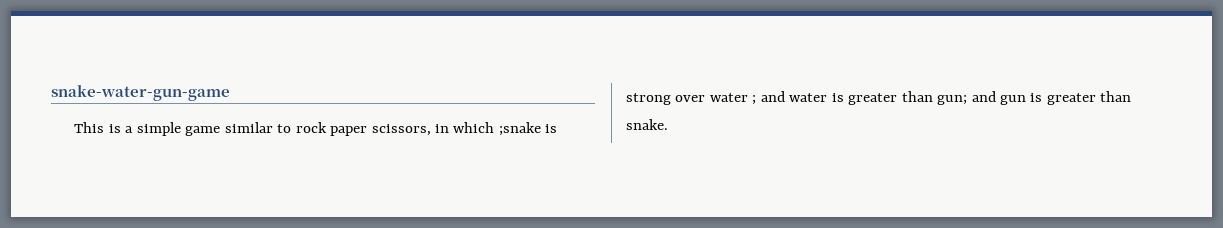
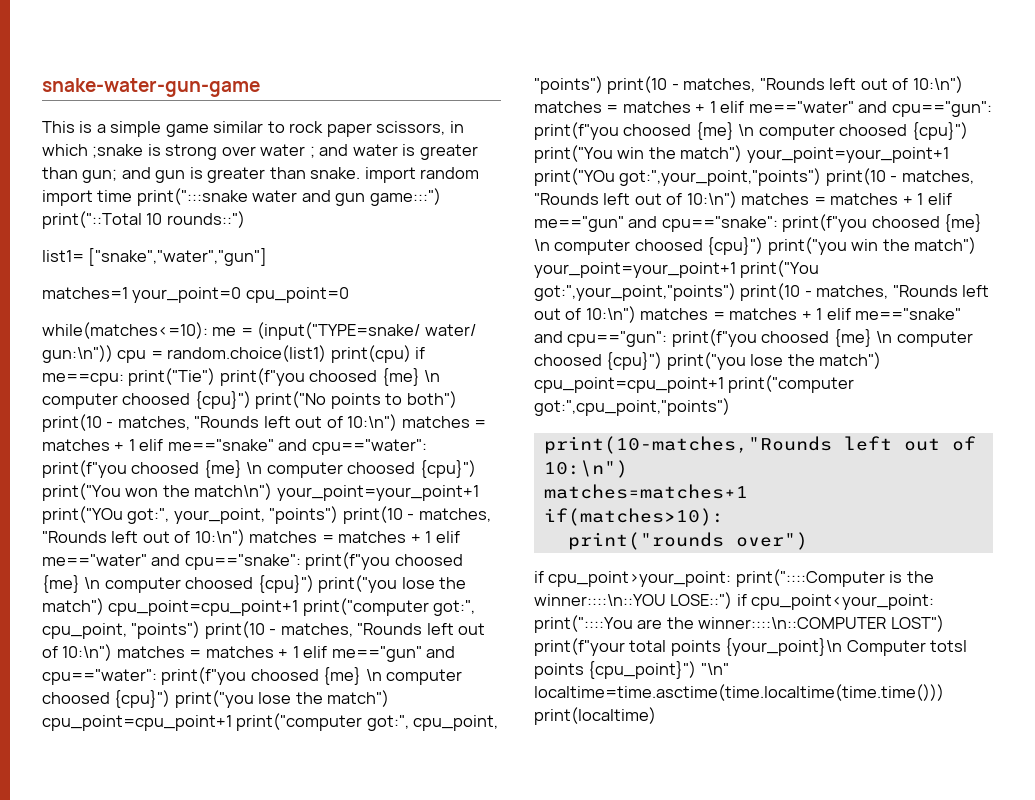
(668, 124) none -> [364,167,480,183] [42,188,441,206] [42,211,245,229] [42,248,268,266] [42,287,349,303] [42,322,476,340] [42,345,426,363] [42,368,441,386] [42,391,457,409] [42,414,487,432] [42,439,427,455] [42,460,476,478] [42,483,479,501] [42,506,491,524] [42,529,460,546] [42,552,463,570] [42,575,467,593] [42,598,476,616] [42,621,486,639] [42,644,456,662] [42,667,463,685] [42,690,390,708] [42,713,499,731] [534,76,963,94] [534,101,992,117] [534,122,968,140] [534,145,949,163] [534,168,974,186] [534,191,952,208] [534,214,983,232] [534,237,977,255] [534,260,820,278] [534,283,990,301] [534,306,962,323] [534,329,973,347] [534,352,882,370] [534,375,855,393] [534,398,730,416] [543,436,976,454] [543,460,628,478] [543,484,748,499] [543,508,724,526] [567,532,808,550] [534,569,934,587] [534,592,935,610] [534,615,944,633] [534,638,968,656] [534,661,729,679] [534,684,944,701] [534,707,656,725] import random import time print(":::snake water and gun game:::") print("::Total 10 rounds::") // list1= ["snake","water","gun"] // matches=1 your_point=0 cpu_point=0 // while(matches<=10): me = (input("TYPE=snake/ water/ gun:\n")) cpu = random.choice(list1) print(cpu) if me==cpu: print("Tie") print(f"you choosed {me} \n computer choosed {cpu}") print("No points to both") print(10 - matches, "Rounds left out of 10:\n") matches = matches + 1 elif me=="snake" and cpu=="water": print(f"you choosed {me} \n computer choosed {cpu}") print("You won the match\n") your_point=your_point+1 print("YOu got:", your_point, "points") print(10 - matches, "Rounds left out of 10:\n") matches = matches + 1 elif me=="water" and cpu=="snake": print(f"you choosed {me} \n computer choosed {cpu}") print("you lose the match") cpu_point=cpu_point+1 print("computer got:", cpu_point, "points") print(10 - matches, "Rounds left out of 10:\n") matches = matches + 1 elif me=="gun" and cpu=="water": print(f"you choosed {me} \n computer choosed {cpu}") print("you lose the match") cpu_point=cpu_point+1 print("computer got:", cpu_point, "points") print(10 - matches, "Rounds left out of 10:\n") matches = matches + 1 elif me=="water" and cpu=="gun": print(f"you choosed {me} \n computer choosed {cpu}") print("You win the match") your_point=your_point+1 print("YOu got:",your_point,"points") print(10 - matches, "Rounds left out of 10:\n") matches = matches + 1 elif me=="gun" and cpu=="snake": print(f"you choosed {me} \n computer choosed {cpu}") print("you win the match") your_point=your_point+1 print("You got:",your_point,"points") print(10 - matches, "Rounds left out of 10:\n") matches = matches + 1 elif me=="snake" and cpu=="gun": print(f"you choosed {me} \n computer choosed {cpu}") print("you lose the match") cpu_point=cpu_point+1 print("computer got:",cpu_point,"points") // print(10-matches,"Rounds left out of 10:\n") // matches=matches+1 // if(matches>10): // print("rounds over") // if cpu_point>your_point: print("::::Computer is the winner::::\n::YOU LOSE::") if cpu_point<your_point: print("::::You are the winner::::\n::COMPUTER LOST") print(f"your total points {your_point}\n Computer totsl points {cpu_point}") "\n" localtime=time.asctime(time.localtime(time.time())) print(localtime)

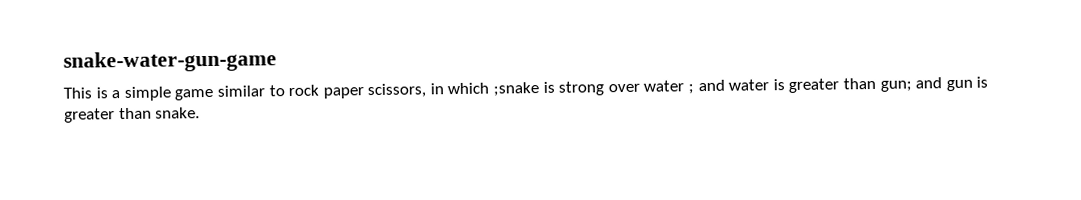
[364,167,480,183] [42,188,441,206] [42,211,245,229] [42,248,268,266] [42,287,349,303] [42,322,476,340] [42,345,426,363] [42,368,441,386] [42,391,457,409] [42,414,487,432] [42,439,427,455] [42,460,476,478] [42,483,479,501] [42,506,491,524] [42,529,460,546] [42,552,463,570] [42,575,467,593] [42,598,476,616] [42,621,486,639] [42,644,456,662] [42,667,463,685] [42,690,390,708] [42,713,499,731] [534,76,963,94] [534,101,992,117] [534,122,968,140] [534,145,949,163] [534,168,974,186] [534,191,952,208] [534,214,983,232] [534,237,977,255] [534,260,820,278] [534,283,990,301] [534,306,962,323] [534,329,973,347] [534,352,882,370] [534,375,855,393] [534,398,730,416] [543,436,976,454] [543,460,628,478] [543,484,748,499] [543,508,724,526] [567,532,808,550] [534,569,934,587] [534,592,935,610] [534,615,944,633] [534,638,968,656] [534,661,729,679] [534,684,944,701] [534,707,656,725] import random import time print(":::snake water and gun game:::") print("::Total 10 rounds::") // list1= ["snake","water","gun"] // matches=1 your_point=0 cpu_point=0 // while(matches<=10): me = (input("TYPE=snake/ water/ gun:\n")) cpu = random.choice(list1) print(cpu) if me==cpu: print("Tie") print(f"you choosed {me} \n computer choosed {cpu}") print("No points to both") print(10 - matches, "Rounds left out of 10:\n") matches = matches + 1 elif me=="snake" and cpu=="water": print(f"you choosed {me} \n computer choosed {cpu}") print("You won the match\n") your_point=your_point+1 print("YOu got:", your_point, "points") print(10 - matches, "Rounds left out of 10:\n") matches = matches + 1 elif me=="water" and cpu=="snake": print(f"you choosed {me} \n computer choosed {cpu}") print("you lose the match") cpu_point=cpu_point+1 print("computer got:", cpu_point, "points") print(10 - matches, "Rounds left out of 10:\n") matches = matches + 1 elif me=="gun" and cpu=="water": print(f"you choosed {me} \n computer choosed {cpu}") print("you lose the match") cpu_point=cpu_point+1 print("computer got:", cpu_point, "points") print(10 - matches, "Rounds left out of 10:\n") matches = matches + 1 elif me=="water" and cpu=="gun": print(f"you choosed {me} \n computer choosed {cpu}") print("You win the match") your_point=your_point+1 print("YOu got:",your_point,"points") print(10 - matches, "Rounds left out of 10:\n") matches = matches + 1 elif me=="gun" and cpu=="snake": print(f"you choosed {me} \n computer choosed {cpu}") print("you win the match") your_point=your_point+1 print("You got:",your_point,"points") print(10 - matches, "Rounds left out of 10:\n") matches = matches + 1 elif me=="snake" and cpu=="gun": print(f"you choosed {me} \n computer choosed {cpu}") print("you lose the match") cpu_point=cpu_point+1 print("computer got:",cpu_point,"points") // print(10-matches,"Rounds left out of 10:\n") // matches=matches+1 // if(matches>10): // print("rounds over") // if cpu_point>your_point: print("::::Computer is the winner::::\n::YOU LOSE::") if cpu_point<your_point: print("::::You are the winner::::\n::COMPUTER LOST") print(f"your total points {your_point}\n Computer totsl points {cpu_point}") "\n" localtime=time.asctime(time.localtime(time.time())) print(localtime) -> (201, 113) none

